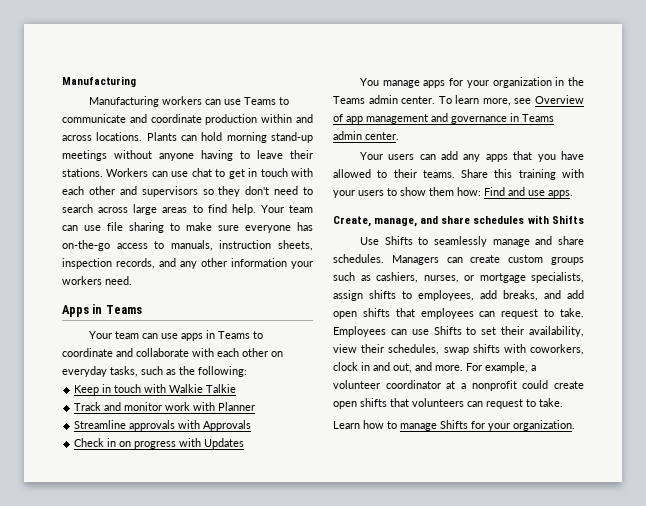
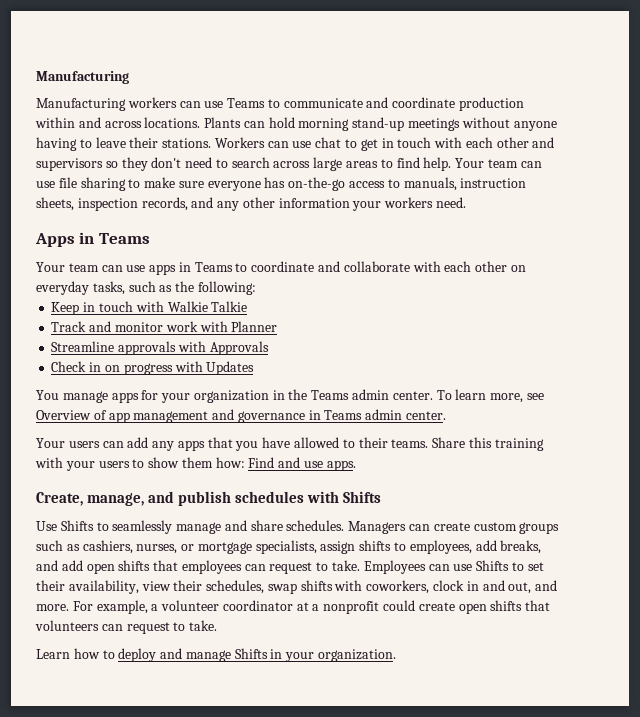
[441,216,471,224] share -> [178,491,232,506] publish
(397, 425) none -> [118,648,183,662] deploy and
[471,421,485,429] for -> [270,649,283,659] in

